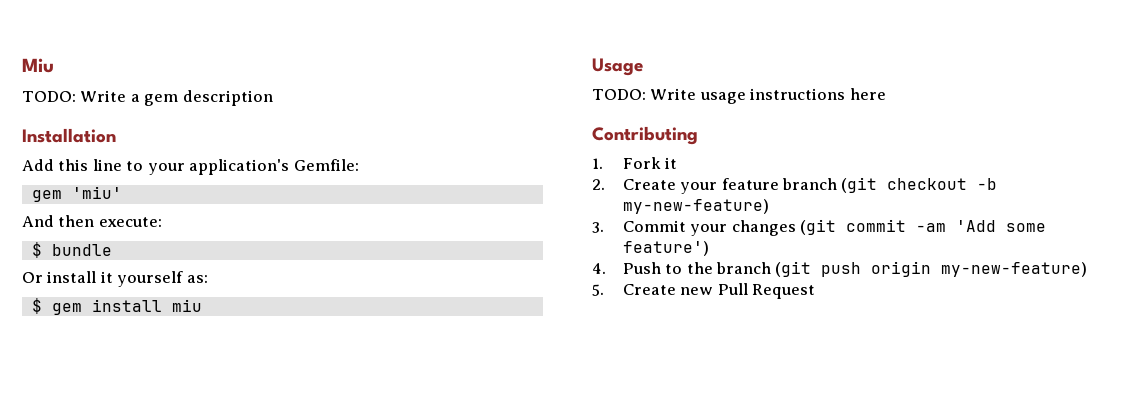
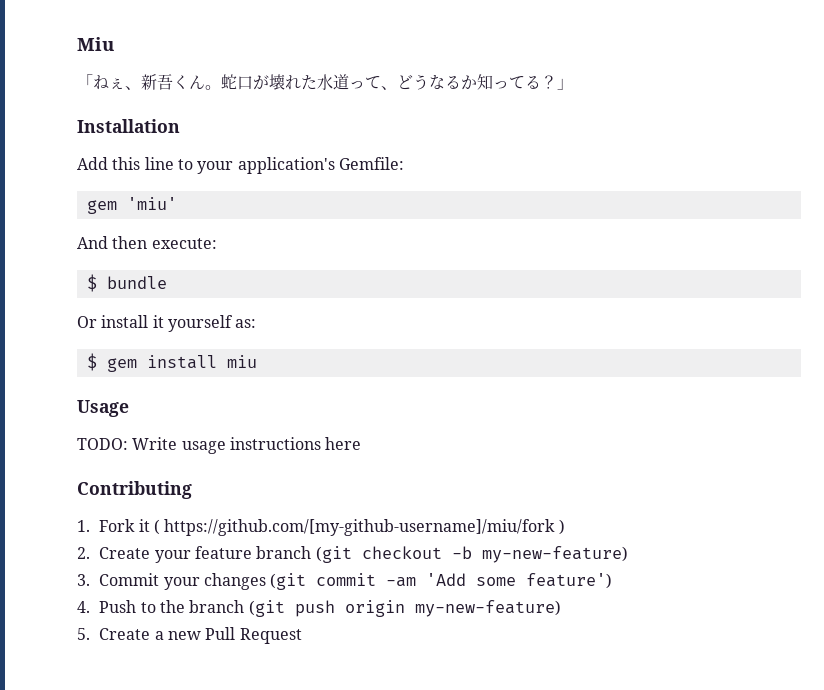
[22,90,273,106] TODO: Write a gem description -> [77,74,573,90] 「ねぇ、新吾くん。蛇口が壊れた水道って、どうなるか知ってる？」
(678, 163) none -> [153,519,565,536] ( https://github.com/[my-github-username]/miu/fork )
(676, 289) none -> [154,631,164,640] a

